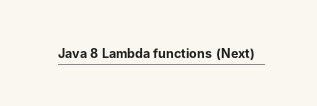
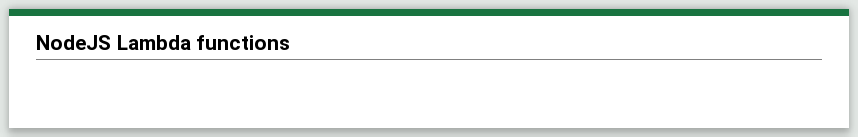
[58,48,99,58] Java 8 -> [36,35,111,50] NodeJS
[215,48,255,60] (Next) -> (291, 42) none

